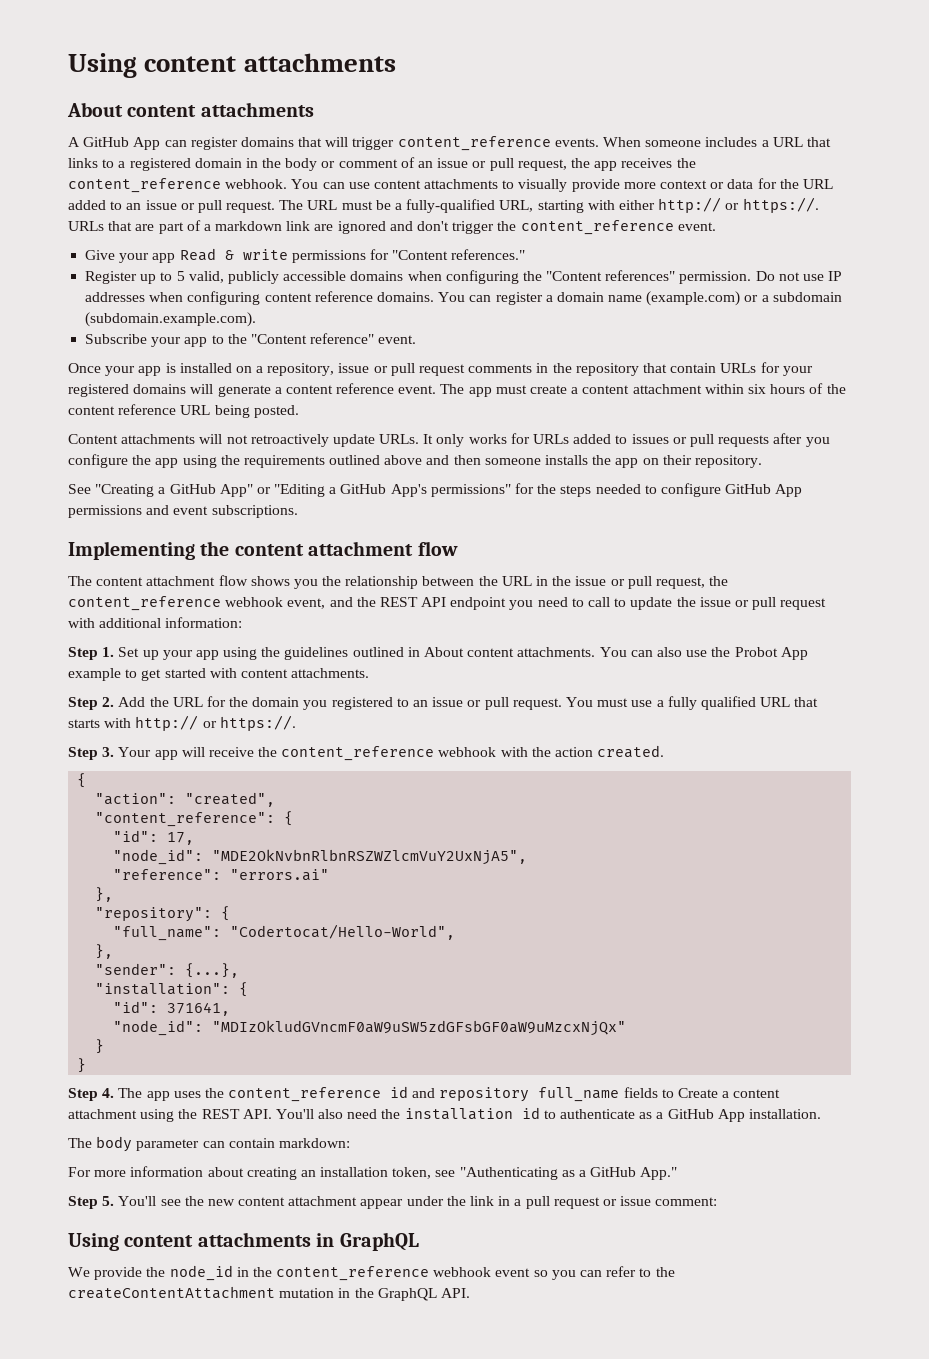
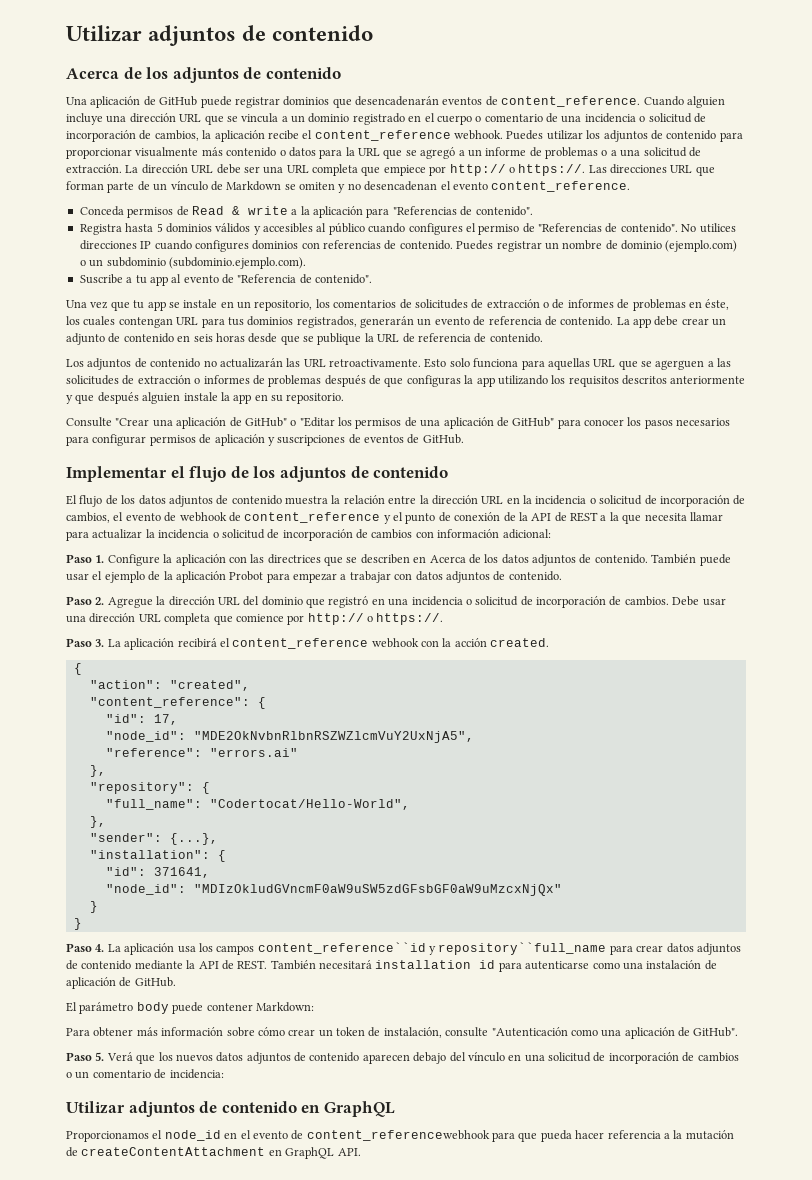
[68,53,396,78] [67,102,314,117] [68,136,831,151] [68,157,696,171] [68,178,833,193] [68,197,819,213] [68,220,716,235] [85,248,526,263] [85,270,843,284] [85,291,842,306] [85,312,257,327] [85,333,417,347] [68,362,813,376] [68,383,846,397] [68,404,299,418] [68,433,830,447] [68,454,762,468] [68,483,803,497] [68,505,298,518] [68,541,458,560] [68,575,729,589] [68,596,827,611] [68,617,243,628] [68,647,808,660] [68,668,370,681] [68,696,819,710] [68,715,296,731] [68,746,594,761] Using content attachments // About content attachments // A GitHub App can register domains that will trigger content_reference events. When someone includes a URL that links to a registered domain in the body or comment of an issue or pull request, the app receives the content_reference webhook. You can use content attachments to visually provide more context or data for the URL added to an issue or pull request. The URL must be a fully-qualified URL, starting with either http:// or https://. URLs that are part of a markdown link are ignored and don't trigger the content_reference event. // Give your app Read & write permissions for "Content references." // Register up to 5 valid, publicly accessible domains when configuring the "Content references" permission. Do not use IP addresses when configuring content reference domains. You can register a domain name (example.com) or a subdomain (subdomain.example.com). // Subscribe your app to the "Content reference" event. // Once your app is installed on a repository, issue or pull request comments in the repository that contain URLs for your registered domains will generate a content reference event. The app must create a content attachment within six hours of the content reference URL being posted. // Content attachments will not retroactively update URLs. It only works for URLs added to issues or pull requests after you configure the app using the requirements outlined above and then someone installs the app on their repository. // See "Creating a GitHub App" or "Editing a GitHub App's permissions" for the steps needed to configure GitHub App permissions and event subscriptions. // Implementing the content attachment flow // The content attachment flow shows you the relationship between the URL in the issue or pull request, the content_reference webhook event, and the REST API endpoint you need to call to update the issue or pull request with additional information: // Step 1. Set up your app using the guidelines outlined in About content attachments. You can also use the Probot App example to get started with content attachments. // Step 2. Add the URL for the domain you registered to an issue or pull request. You must use a fully qualified URL that starts with http:// or https://. // Step 3. Your app will receive the content_reference webhook with the action -> [66,25,374,46] [66,67,341,83] [66,96,725,108] [66,113,706,125] [66,130,743,142] [66,147,701,159] [66,164,715,176] [66,181,631,193] [79,206,533,218] [79,222,736,235] [79,240,738,252] [79,257,306,269] [79,274,373,286] [66,299,730,311] [66,316,727,328] [66,333,543,345] [66,358,732,370] [66,375,746,387] [66,392,345,404] [66,417,731,429] [66,434,464,446] [66,466,449,482] [66,495,746,507] [66,512,723,524] [66,529,551,541] [66,554,731,566] [66,571,562,583] [66,596,726,608] [66,613,444,625] [66,638,487,650] Utilizar adjuntos de contenido // Acerca de los adjuntos de contenido // Una aplicación de GitHub puede registrar dominios que desencadenarán eventos de content_reference. Cuando alguien incluye una dirección URL que se vincula a un dominio registrado en el cuerpo o comentario de una incidencia o solicitud de incorporación de cambios, la aplicación recibe el content_reference webhook. Puedes utilizar los adjuntos de contenido para proporcionar visualmente más contenido o datos para la URL que se agregó a un informe de problemas o a una solicitud de extracción. La dirección URL debe ser una URL completa que empiece por http:// o https://. Las direcciones URL que forman parte de un vínculo de Markdown se omiten y no desencadenan el evento content_reference. // Conceda permisos de Read & write a la aplicación para "Referencias de contenido". // Registra hasta 5 dominios válidos y accesibles al público cuando configures el permiso de "Referencias de contenido". No utilices direcciones IP cuando configures dominios con referencias de contenido. Puedes registrar un nombre de dominio (ejemplo.com) o un subdominio (subdominio.ejemplo.com). // Suscribe a tu app al evento de "Referencia de contenido". // Una vez que tu app se instale en un repositorio, los comentarios de solicitudes de extracción o de informes de problemas en éste, los cuales contengan URL para tus dominios registrados, generarán un evento de referencia de contenido. La app debe crear un adjunto de contenido en seis horas desde que se publique la URL de referencia de contenido. // Los adjuntos de contenido no actualizarán las URL retroactivamente. Esto solo funciona para aquellas URL que se agerguen a las solicitudes de extracción o informes de problemas después de que configuras la app utilizando los requisitos descritos anteriormente y que después alguien instale la app en su repositorio. // Consulte "Crear una aplicación de GitHub" o "Editar los permisos de una aplicación de GitHub" para conocer los pasos necesarios para configurar permisos de aplicación y suscripciones de eventos de GitHub. // Implementar el flujo de los adjuntos de contenido // El flujo de los datos adjuntos de contenido muestra la relación entre la dirección URL en la incidencia o solicitud de incorporación de cambios, el evento de webhook de content_reference y el punto de conexión de la API de REST a la que necesita llamar para actualizar la incidencia o solicitud de incorporación de cambios con información adicional: // Paso 1. Configure la aplicación con las directrices que se describen en Acerca de los datos adjuntos de contenido. También puede usar el ejemplo de la aplicación Probot para empezar a trabajar con datos adjuntos de contenido. // Paso 2. Agregue la dirección URL del dominio que registró en una incidencia o solicitud de incorporación de cambios. Debe usar una dirección URL completa que comience por http:// o https://. // Paso 3. La aplicación recibirá el content_reference webhook con la acción
[68,1086,781,1102] [68,1107,821,1122] [68,1136,350,1152] [68,1166,678,1180] [68,1196,718,1209] [68,1232,419,1251] [68,1265,675,1281] [68,1286,374,1299] Step 4. The app uses the content_reference id and repository full_name fields to Create a content attachment using the REST API. You'll also need the installation id to authenticate as a GitHub App installation. // The body parameter can contain markdown: // For more information about creating an installation token, see "Authenticating as a GitHub App." // Step 5. You'll see the new content attachment appear under the link in a pull request or issue comment: // Using content attachments in GraphQL // We provide the node_id in the content_reference webhook event so you can refer to the createContentAttachment mutation in the -> [66,942,741,955] [66,960,717,972] [66,977,176,989] [66,1002,314,1014] [66,1027,739,1039] [66,1052,739,1064] [66,1069,224,1079] [66,1101,395,1117] [66,1130,734,1142] [66,1147,282,1157] Paso 4. La aplicación usa los campos content_reference``id y repository``full_name para crear datos adjuntos de contenido mediante la API de REST. También necesitará installation id para autenticarse como una instalación de aplicación de GitHub. // El parámetro body puede contener Markdown: // Para obtener más información sobre cómo crear un token de instalación, consulte "Autenticación como una aplicación de GitHub". // Paso 5. Verá que los nuevos datos adjuntos de contenido aparecen debajo del vínculo en una solicitud de incorporación de cambios o un comentario de incidencia: // Utilizar adjuntos de contenido en GraphQL // Proporcionamos el node_id en el evento de content_referencewebhook para que pueda hacer referencia a la mutación de createContentAttachment en

